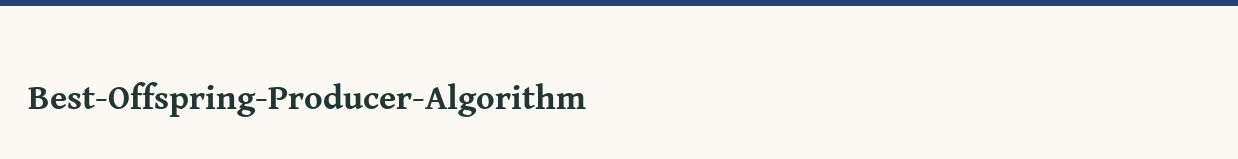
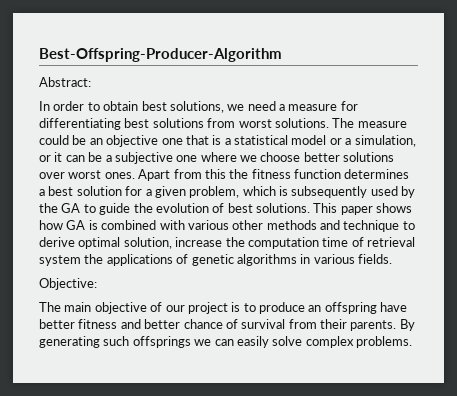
(586, 99) none -> [39,77,91,87] [39,101,358,113] [39,118,407,130] [39,135,416,147] [39,152,395,164] [39,169,410,181] [39,186,416,198] [39,203,413,215] [39,220,415,232] [39,237,415,249] [39,254,392,266] [39,278,97,290] [39,302,408,314] [39,319,415,331] [39,336,412,348] // Abstract: // In order to obtain best solutions, we need a measure for differentiating best solutions from worst solutions. The measure could be an objective one that is a statistical model or a simulation, or it can be a subjective one where we choose better solutions over worst ones. Apart from this the fitness function determines a best solution for a given problem, which is subsequently used by the GA to guide the evolution of best solutions. This paper shows how GA is combined with various other methods and technique to derive optimal solution, increase the computation time of retrieval system the applications of genetic algorithms in various fields. // Objective: // The main objective of our project is to produce an offspring have better fitness and better chance of survival from their parents. By generating such offsprings we can easily solve complex problems.

